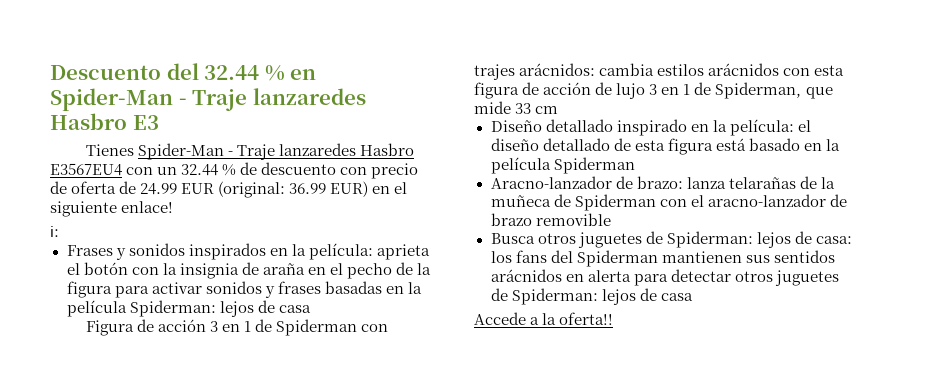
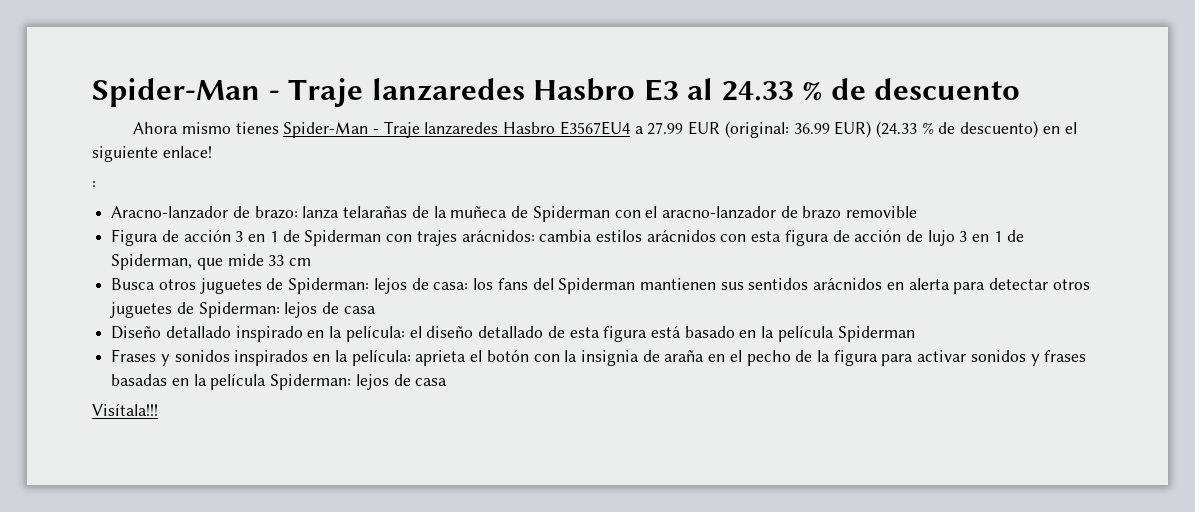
[50,63,317,81] Descuento del 32.44 % en -> (92, 92) none
[85,144,134,156] // Tienes -> [687,78,1021,101] [133,122,279,134] al 24.33 % de descuento // Ahora mismo tienes
[126,162,419,179] [50,181,408,198] [50,201,174,217] [50,226,59,237] con un 32.44 % de descuento con precio de oferta de 24.99 EUR (original: 36.99 EUR) en el siguiente enlace! // ℹ: -> [634,121,1077,138] [92,146,212,162] [92,181,96,188] [111,206,918,222] [111,229,1024,246] [111,254,312,270] [111,277,1090,294] [110,302,376,318] [111,325,915,342] a 27.99 EUR (original: 36.99 EUR) (24.33 % de descuento) en el siguiente enlace! // : // Aracno-lanzador de brazo: lanza telarañas de la muñeca de Spiderman con el aracno-lanzador de brazo removible // Figura de acción 3 en 1 de Spiderman con trajes arácnidos: cambia estilos arácnidos con esta figura de acción de lujo 3 en 1 de Spiderman, que mide 33 cm // Busca otros juguetes de Spiderman: lejos de casa: los fans del Spiderman mantienen sus sentidos arácnidos en alerta para detectar otros juguetes de Spiderman: lejos de casa // Diseño detallado inspirado en la película: el diseño detallado de esta figura está basado en la película Spiderman
[85,319,389,336] [474,63,845,80] [474,82,833,99] [474,101,559,114] [490,119,811,136] [490,138,840,155] [490,157,635,174] [490,176,835,189] [490,194,847,211] [490,213,611,226] [490,231,852,248] [490,250,835,267] [490,269,839,286] [490,288,693,305] [474,312,614,325] Figura de acción 3 en 1 de Spiderman con trajes arácnidos: cambia estilos arácnidos con esta figura de acción de lujo 3 en 1 de Spiderman, que mide 33 cm // Diseño detallado inspirado en la película: el diseño detallado de esta figura está basado en la película Spiderman // Aracno-lanzador de brazo: lanza telarañas de la muñeca de Spiderman con el aracno-lanzador de brazo removible // Busca otros juguetes de Spiderman: lejos de casa: los fans del Spiderman mantienen sus sentidos arácnidos en alerta para detectar otros juguetes de Spiderman: lejos de casa // Accede a la oferta!! -> [92,403,158,416] Visítala!!!

